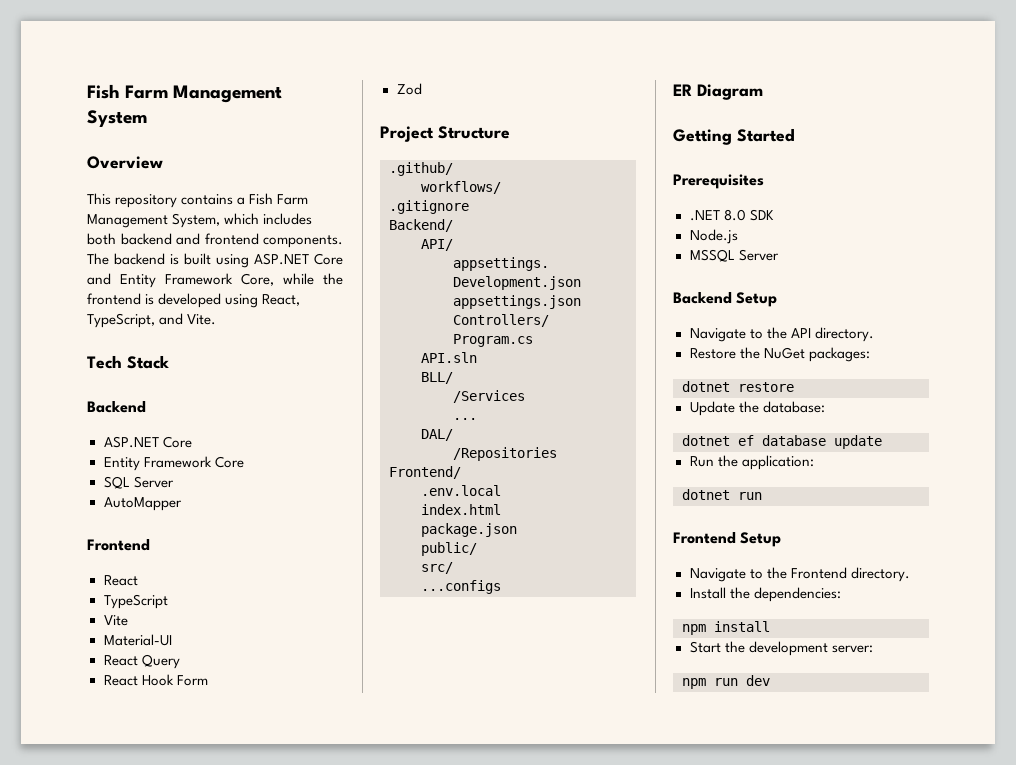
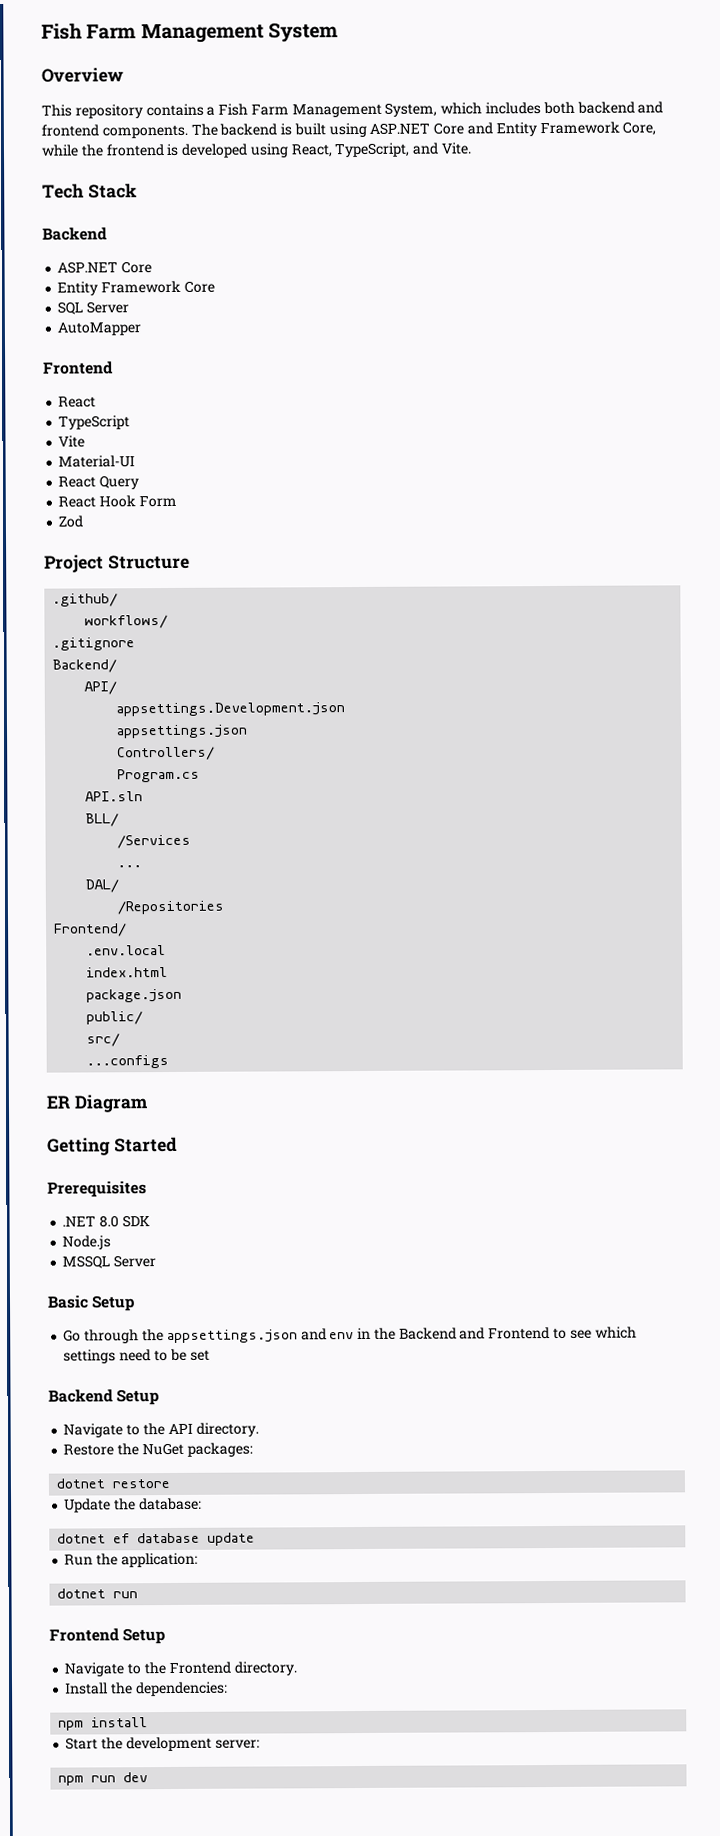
(779, 255) none -> [47,1295,136,1312] [63,1326,637,1344] [63,1348,210,1364] // Basic Setup // Go through the appsettings.json and env in the Backend and Frontend to see which settings need to be set

